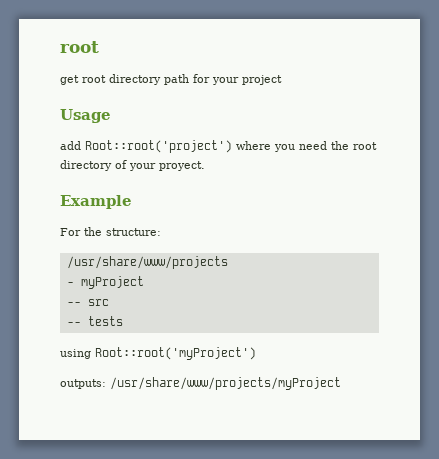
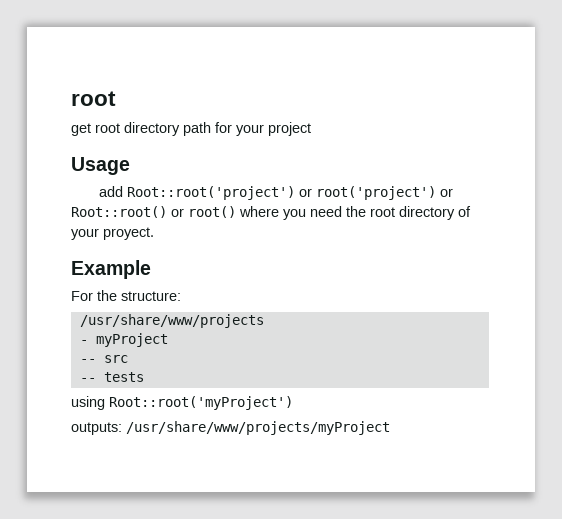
(232, 146) none -> [299,186,454,200] [71,206,236,218] or root('project') or Root::root() or root()

